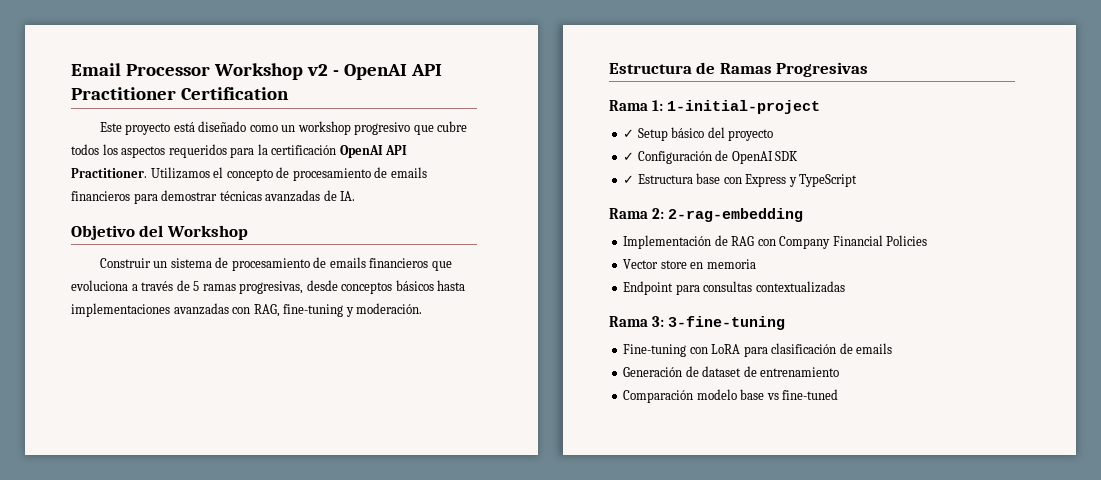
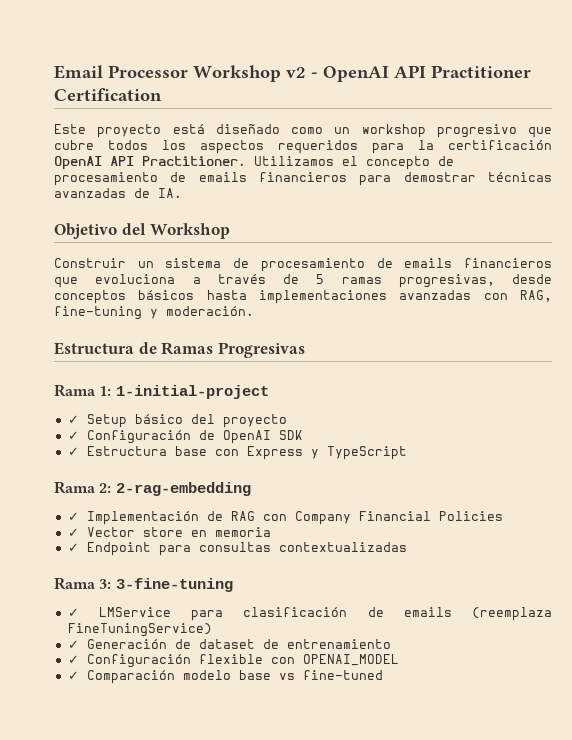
(803, 215) none -> [67,512,79,521] ✓
(928, 240) none -> [67,528,79,537] ✓
(756, 264) none -> [67,543,79,552] ✓
[623,344,741,357] Fine-tuning con LoRA -> [67,607,171,617] ✓ LMService
(893, 348) // -> [471,607,552,621] [67,623,212,637] [67,640,79,649] (reemplaza FineTuningService) // ✓
(840, 372) none -> [67,654,399,668] [67,671,79,680] ✓ Configuración flexible con OPENAI_MODEL // ✓

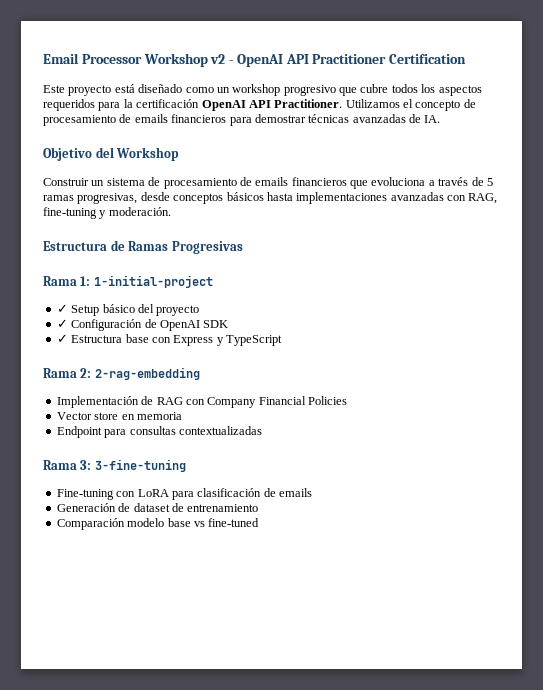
[67,512,79,521] ✓ -> (200, 373) none
[67,528,79,537] ✓ -> (347, 400) none
[67,543,79,552] ✓ -> (182, 416) none
[67,607,171,617] ✓ LMService -> [56,489,169,500] Fine-tuning con LoRA
[471,607,552,621] [67,623,212,637] [67,640,79,649] (reemplaza FineTuningService) // ✓ -> (312, 492) //
[67,654,399,668] [67,671,79,680] ✓ Configuración flexible con OPENAI_MODEL // ✓ -> (259, 508) none

